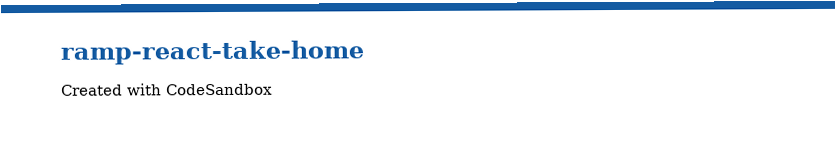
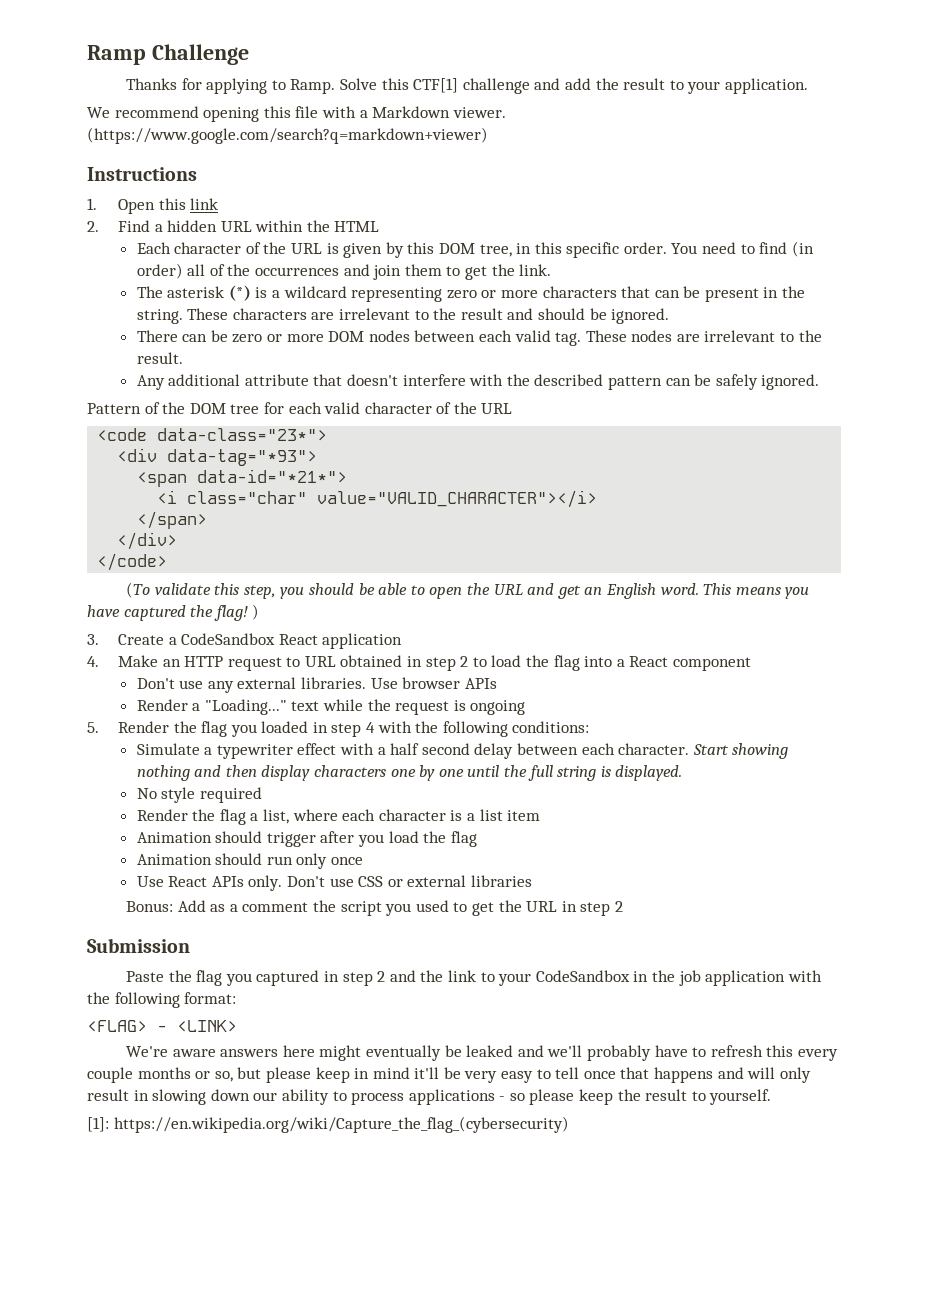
[60,40,364,65] [61,83,273,96] ramp-react-take-home // Created with CodeSandbox -> [87,44,249,65] [126,78,808,94] [87,106,506,122] [87,127,488,144] [87,167,197,181] [87,198,219,214] [87,220,380,232] [136,241,814,258] [136,263,552,280] [136,285,806,302] [136,308,670,324] [136,330,822,346] [136,352,183,364] [136,374,820,390] [87,402,513,414] [97,428,328,441] [117,448,318,466] [137,469,348,487] [157,490,598,508] [137,511,208,529] [117,532,178,550] [97,553,168,571] [126,582,810,599] [87,604,260,621] [87,633,403,649] [87,655,751,671] [136,677,497,693] [136,699,526,715] [87,721,590,737] [136,743,789,759] [136,765,683,781] [136,787,262,803] [136,809,541,825] [136,831,477,847] [136,853,363,869] [136,875,532,891] [126,900,623,916] [87,938,190,953] [126,970,822,986] [87,992,237,1008] [87,1020,237,1032] [126,1045,838,1061] [87,1067,811,1083] [87,1089,772,1105] [87,1116,569,1133] Ramp Challenge // Thanks for applying to Ramp. Solve this CTF[1] challenge and add the result to your application. // We recommend opening this file with a Markdown viewer. (https://www.google.com/search?q=markdown+viewer) // Instructions // 1. Open this link // 2. Find a hidden URL within the HTML // Each character of the URL is given by this DOM tree, in this specific order. You need to find (in order) all of the occurrences and join them to get the link. // The asterisk (*) is a wildcard representing zero or more characters that can be present in the string. These characters are irrelevant to the result and should be ignored. // There can be zero or more DOM nodes between each valid tag. These nodes are irrelevant to the result. // Any additional attribute that doesn't interfere with the described pattern can be safely ignored. // Pattern of the DOM tree for each valid character of the URL // <code data-class="23*"> // <div data-tag="*93"> // <span data-id="*21*"> // <i class="char" value="VALID_CHARACTER"></i> // </span> // </div> // </code> // (To validate this step, you should be able to open the URL and get an English word. This means you have captured the flag! ) // 3. Create a CodeSandbox React application // 4. Make an HTTP request to URL obtained in step 2 to load the flag into a React component // Don't use any external libraries. Use browser APIs // Render a "Loading..." text while the request is ongoing // 5. Render the flag you loaded in step 4 with the following conditions: // Simulate a typewriter effect with a half second delay between each character. Start showing nothing and then display characters one by one until the full string is displayed. // No style required // Render the flag a list, where each character is a list item // Animation should trigger after you load the flag // Animation should run only once // Use React APIs only. Don't use CSS or external libraries // Bonus: Add as a comment the script you used to get the URL in step 2 // Submission // Paste the flag you captured in step 2 and the link to your CodeSandbox in the job application with the following format: // <FLAG> - <LINK> // We're aware answers here might eventually be leaked and we'll probably have to refresh this every couple months or so, but please keep in mind it'll be very easy to tell once that happens and will only result in slowing down our ability to process applications - so please keep the result to yourself. // [1]: https://en.wikipedia.org/wiki/Capture_the_flag_(cybersecurity)

